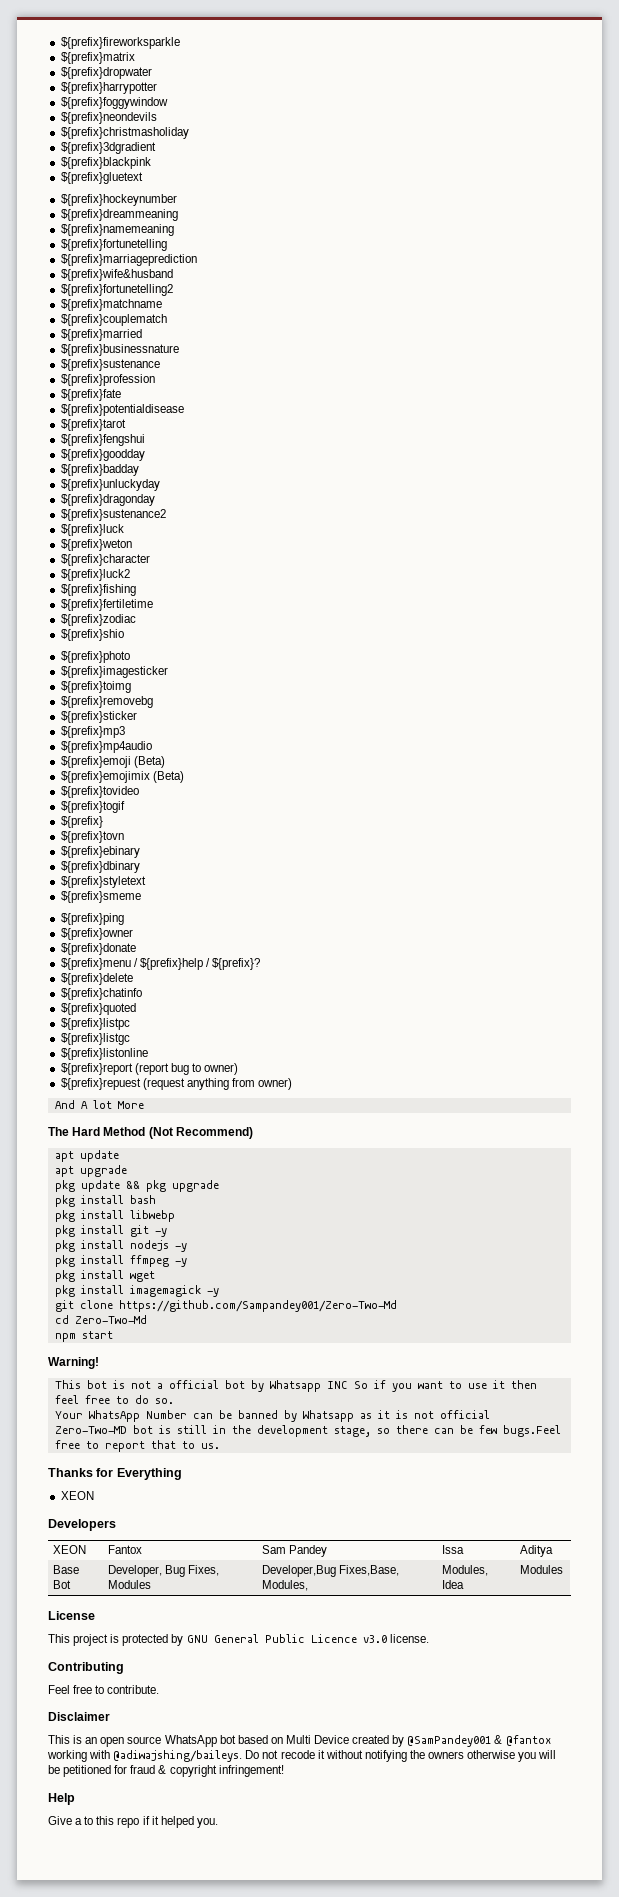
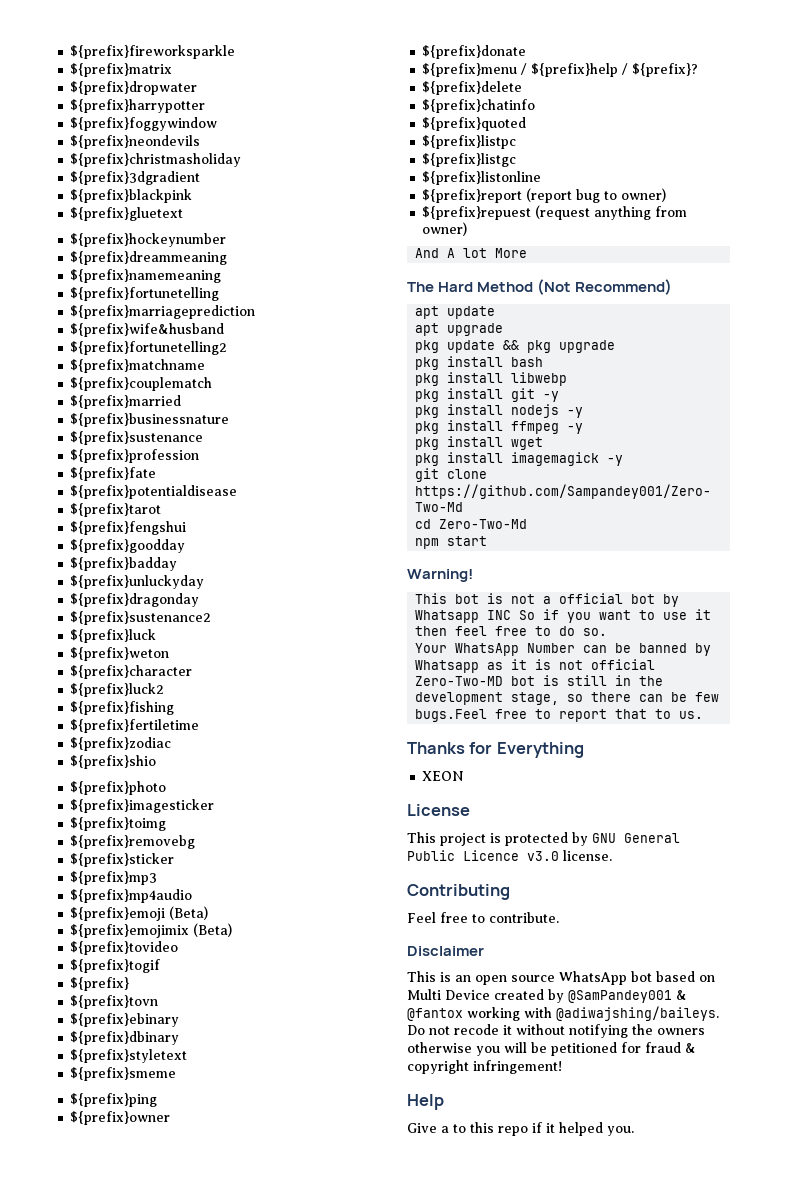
[48,1519,116,1531] [53,1545,87,1554] [108,1545,143,1554] [262,1545,328,1557] [442,1545,465,1554] [520,1545,554,1557] [53,1565,80,1574] [53,1580,72,1589] [108,1565,220,1577] [108,1580,152,1589] [262,1565,400,1577] [262,1580,309,1591] [442,1565,489,1576] [442,1580,465,1589] [520,1565,564,1574] // Developers // XEON | Fantox | Sam Pandey | Issa | Aditya // Base Bot | Developer, Bug Fixes, Modules | Developer,Bug Fixes,Base, Modules, | Modules, Idea | Modules -> (465, 776) none

